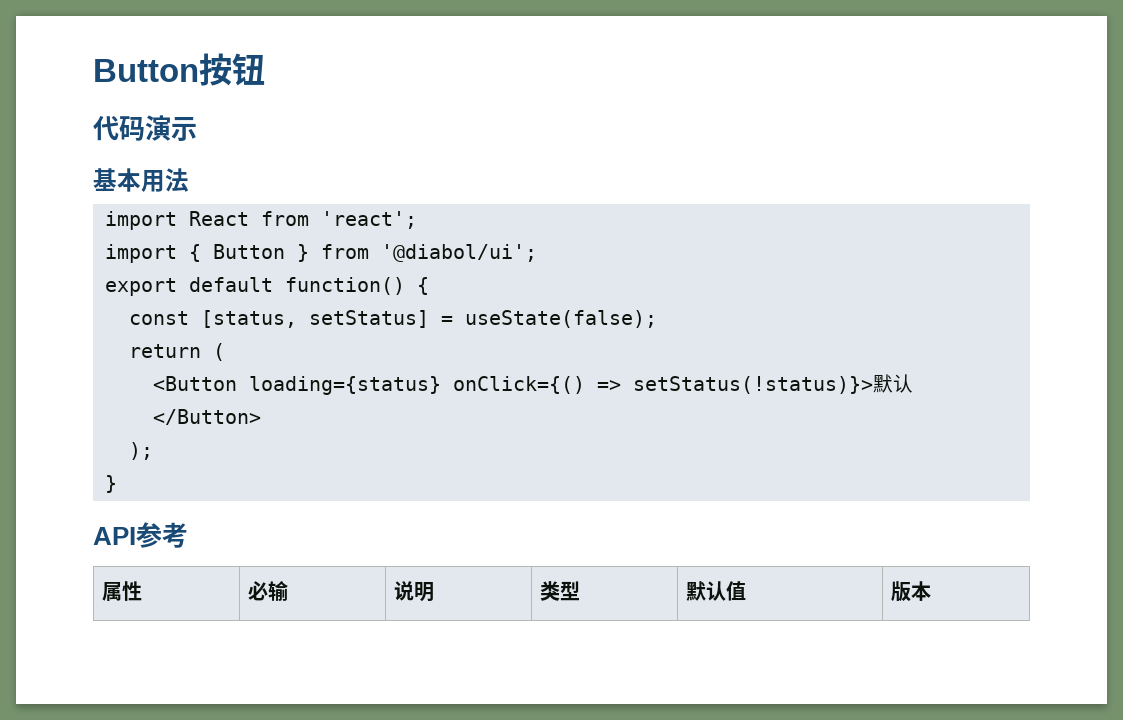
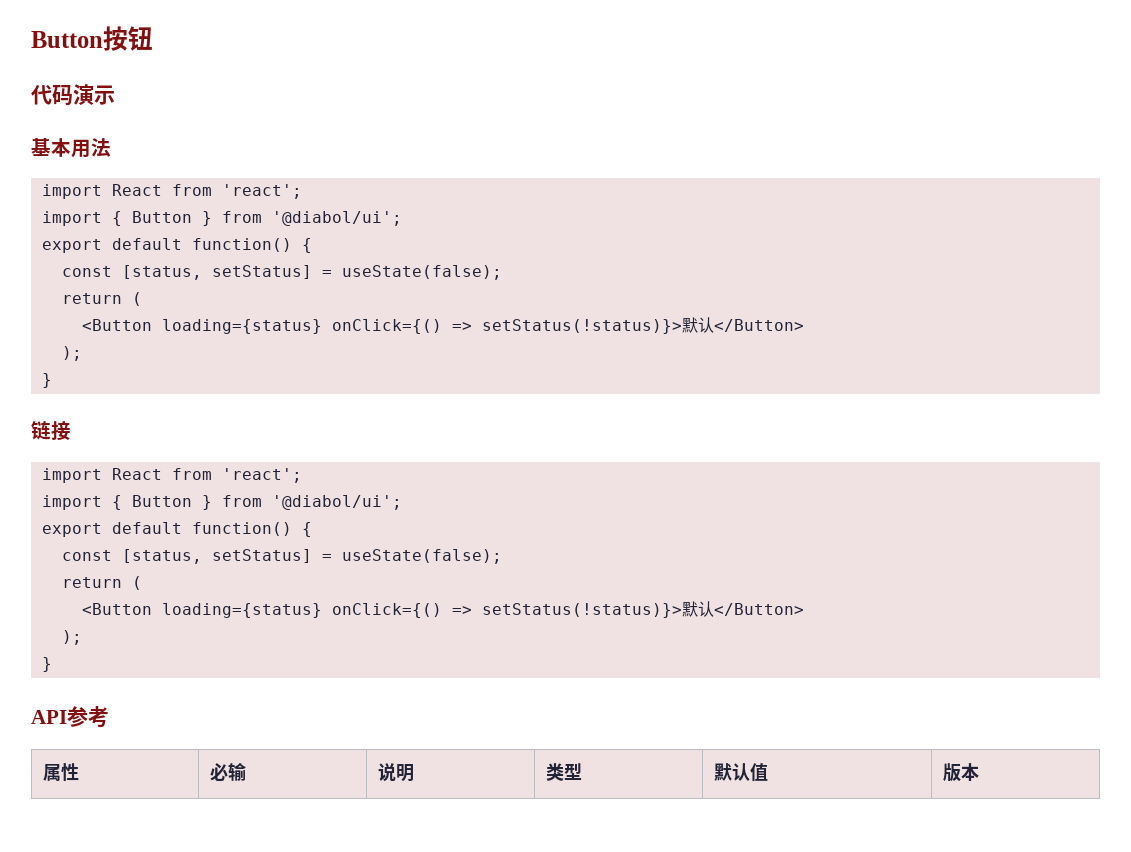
(117, 484) none -> [31,421,71,441] [41,468,302,483] [41,495,402,510] [41,522,312,537] [61,549,502,564] [61,576,142,590] [81,601,804,618] [61,630,82,645] [41,657,52,672] // 链接 // import React from 'react'; // import { Button } from '@diabol/ui'; // export default function() { // const [status, setStatus] = useState(false); // return ( // <Button loading={status} onClick={() => setStatus(!status)}>默认</Button> // ); // }

